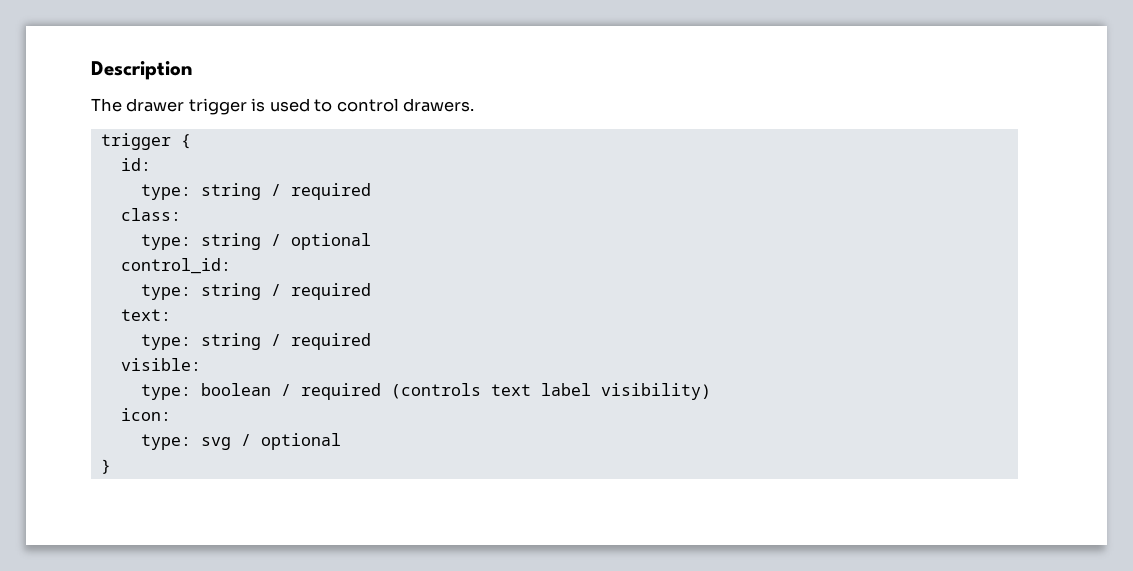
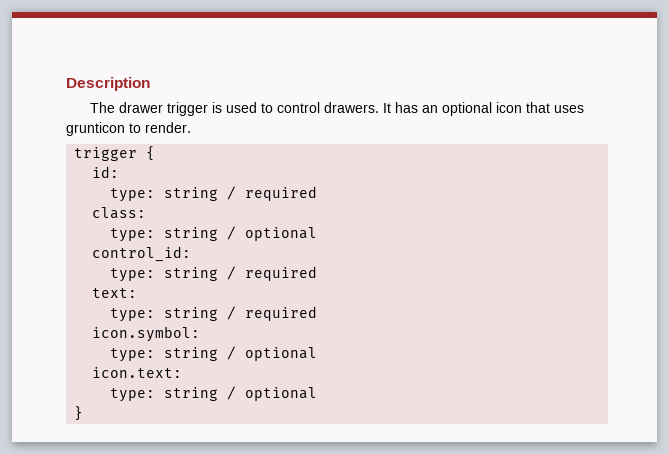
(475, 105) none -> [383,102,585,116] [66,122,191,136] It has an optional icon that uses grunticon to render.
[120,358,201,371] [140,383,711,400] [120,408,171,421] [140,434,231,450] visible: // type: boolean / required (controls text label visibility) // icon: // type: svg -> [92,326,201,342] [110,346,318,362] [92,367,183,378] [110,387,219,402] icon.symbol: // type: string / optional // icon.text: // type: string

